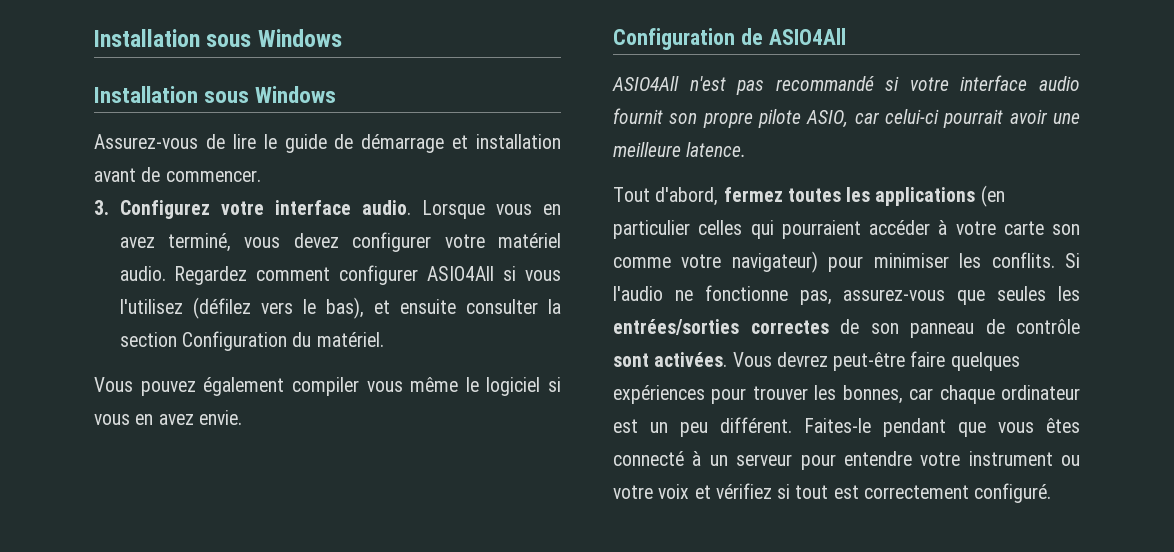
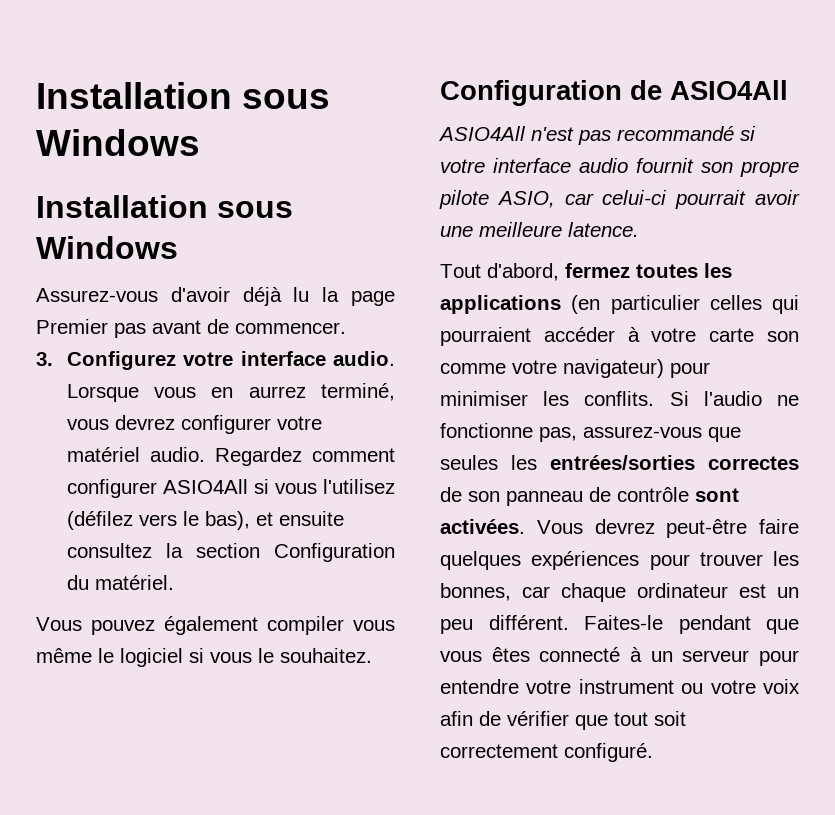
[205,134,561,153] de lire le guide de démarrage et installation -> [170,287,396,306] [36,319,146,338] d'avoir déjà lu la page Premier pas
[119,237,155,248] avez -> [248,386,306,398] aurrez
[293,233,339,248] devez -> [114,415,175,430] devrez
[465,299,538,314] consulter -> [66,543,152,558] consultez
[135,410,242,425] en avez envie. -> [258,648,372,663] le souhaitez.
[694,483,859,499] et vérifiez si tout est -> [440,711,686,730] afin de vérifier que tout soit

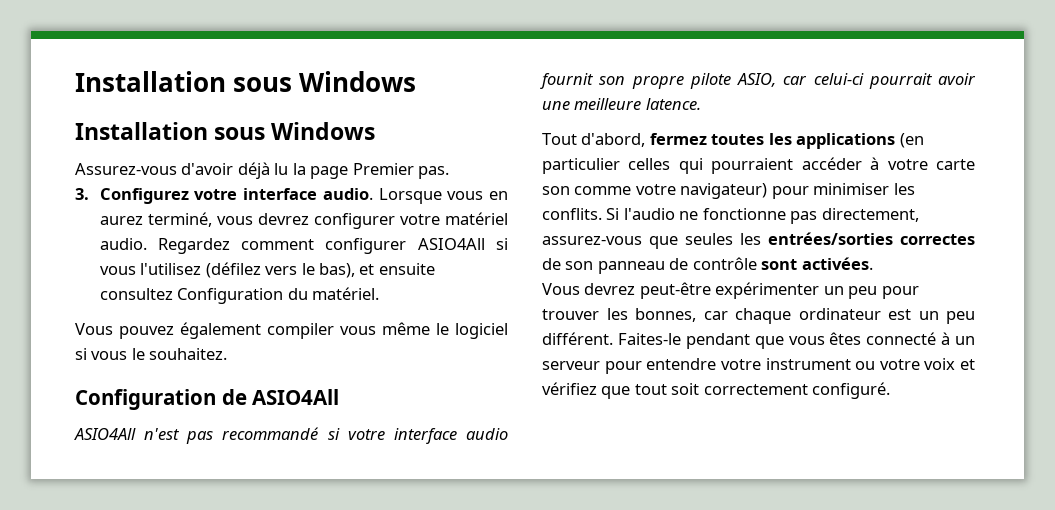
[114,319,346,338] pas avant de commencer. -> [418,166,450,179] pas.
[248,386,306,398] aurrez -> [99,216,143,225] aurez
[165,543,260,558] la section -> (173, 294) none
[539,427,577,442] pas, -> [790,208,919,224] pas directement,
(525, 526) none -> (873, 263) //
[759,519,799,534] [440,551,640,570] faire quelques expériences -> [715,282,878,299] expérimenter un peu
[440,711,569,726] afin de vérifier -> [960,359,975,370] [542,382,597,395] et vérifiez

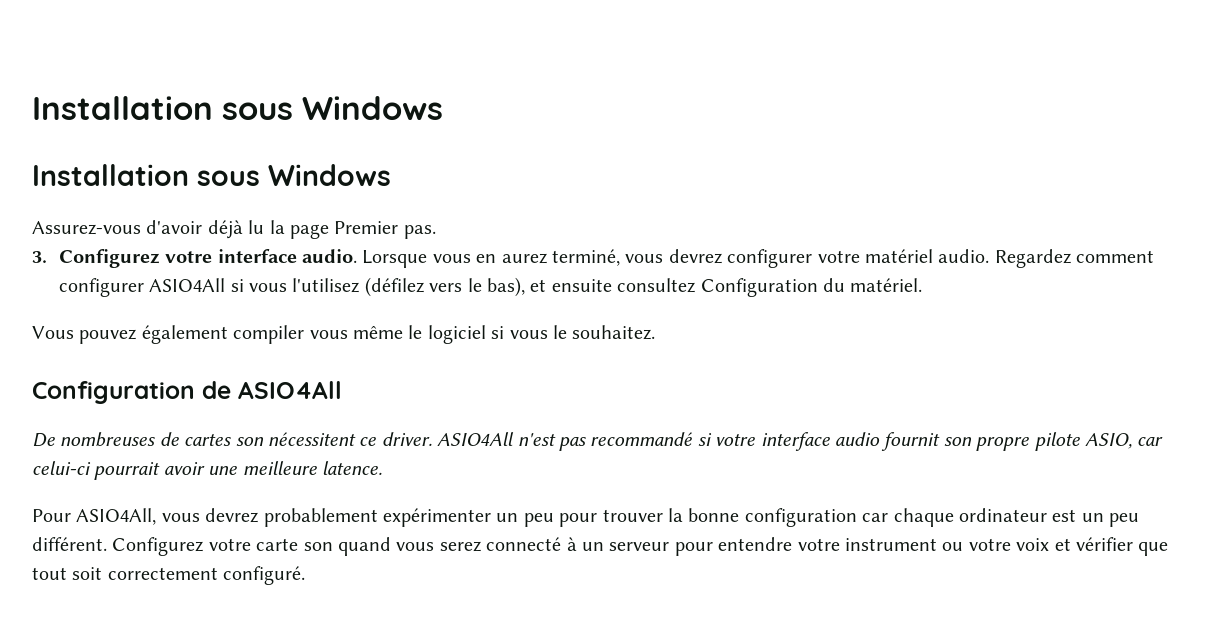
(340, 397) none -> [32,432,432,447] De nombreuses de cartes son nécessitent ce driver.
[542,133,924,149] [542,157,975,174] [542,183,915,199] [542,208,919,224] [542,232,975,249] [542,257,873,274] [542,282,711,299] Tout d'abord, fermez toutes les applications (en particulier celles qui pourraient accéder à votre carte son comme votre navigateur) pour minimiser les conflits. Si l'audio ne fonctionne pas directement, assurez-vous que seules les entrées/sorties correctes de son panneau de contrôle sont activées. // Vous devrez peut-être -> [32,508,378,527] Pour ASIO4All, vous devrez probablement
[606,308,696,322] les bonnes, -> [667,508,857,527] la bonne configuration
[617,332,862,349] Faites-le pendant que vous êtes -> [112,537,481,556] Configurez votre carte son quand vous serez
[542,382,597,395] vérifiez -> [1075,537,1133,551] vérifier

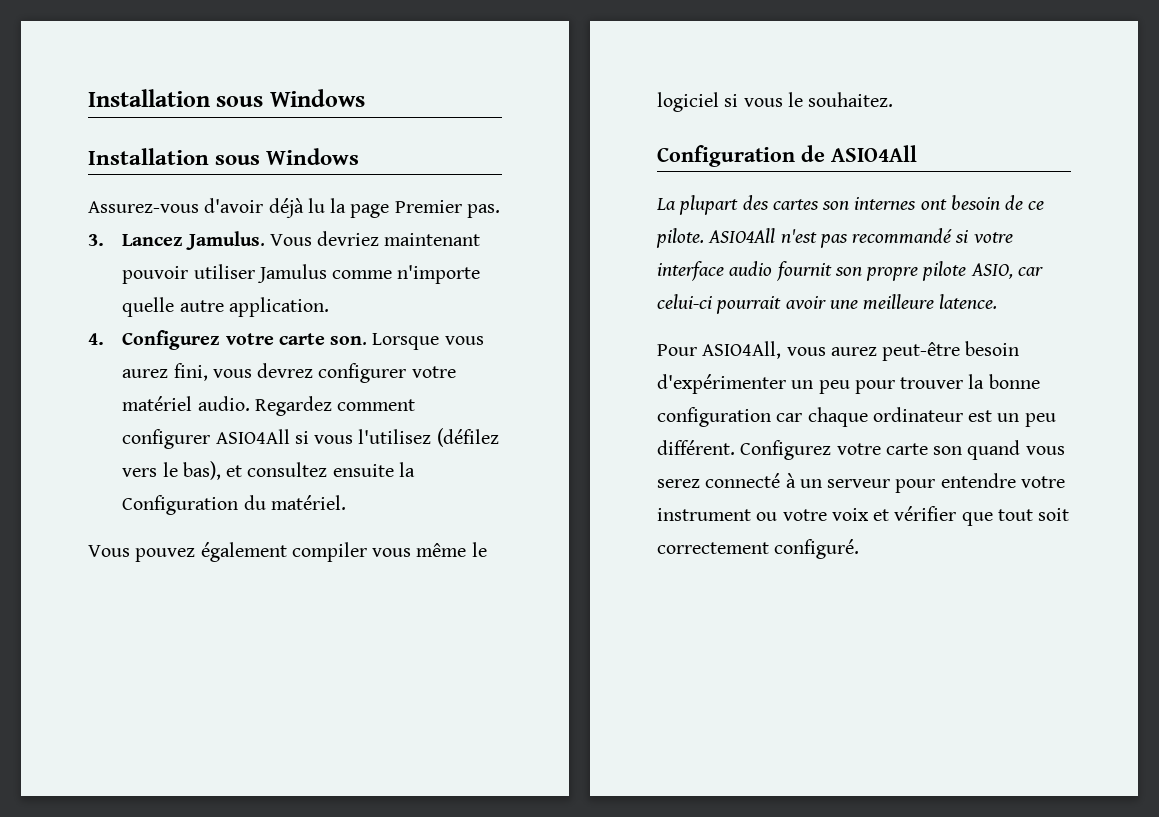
[58,249,621,268] Configurez votre interface audio. Lorsque vous en aurez terminé, -> [122,231,481,250] [122,264,481,284] [122,297,329,317] [88,330,484,350] [122,363,208,381] Lancez Jamulus. Vous devriez maintenant pouvoir utiliser Jamulus comme n'importe quelle autre application. // 4. Configurez votre carte son. Lorsque vous aurez fini,
[551,278,696,293] ensuite consultez -> [247,462,415,477] consultez ensuite la
[32,432,432,447] De nombreuses de cartes son nécessitent ce driver. -> [656,195,1045,215] [656,228,704,248] La plupart des cartes son internes ont besoin de ce pilote.
[205,508,491,527] devrez probablement expérimenter -> [830,341,1020,361] [657,374,786,394] aurez peut-être besoin d'expérimenter

